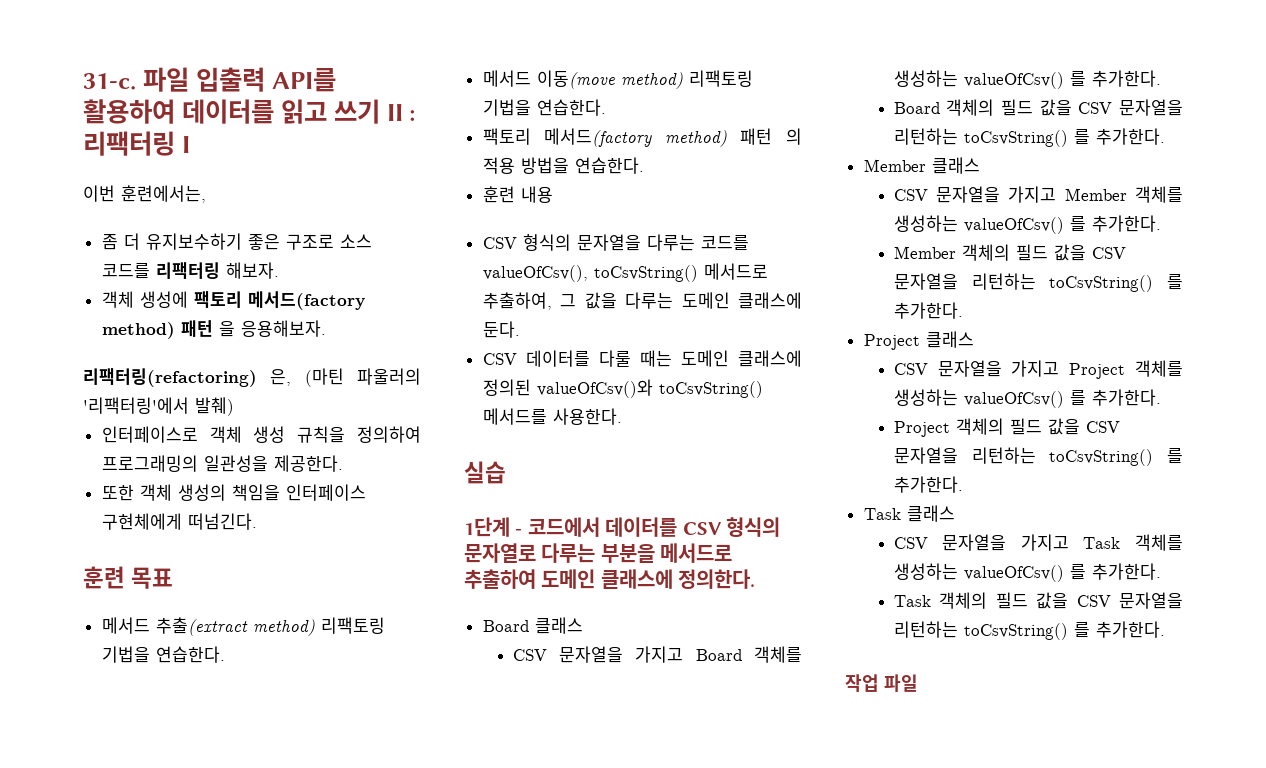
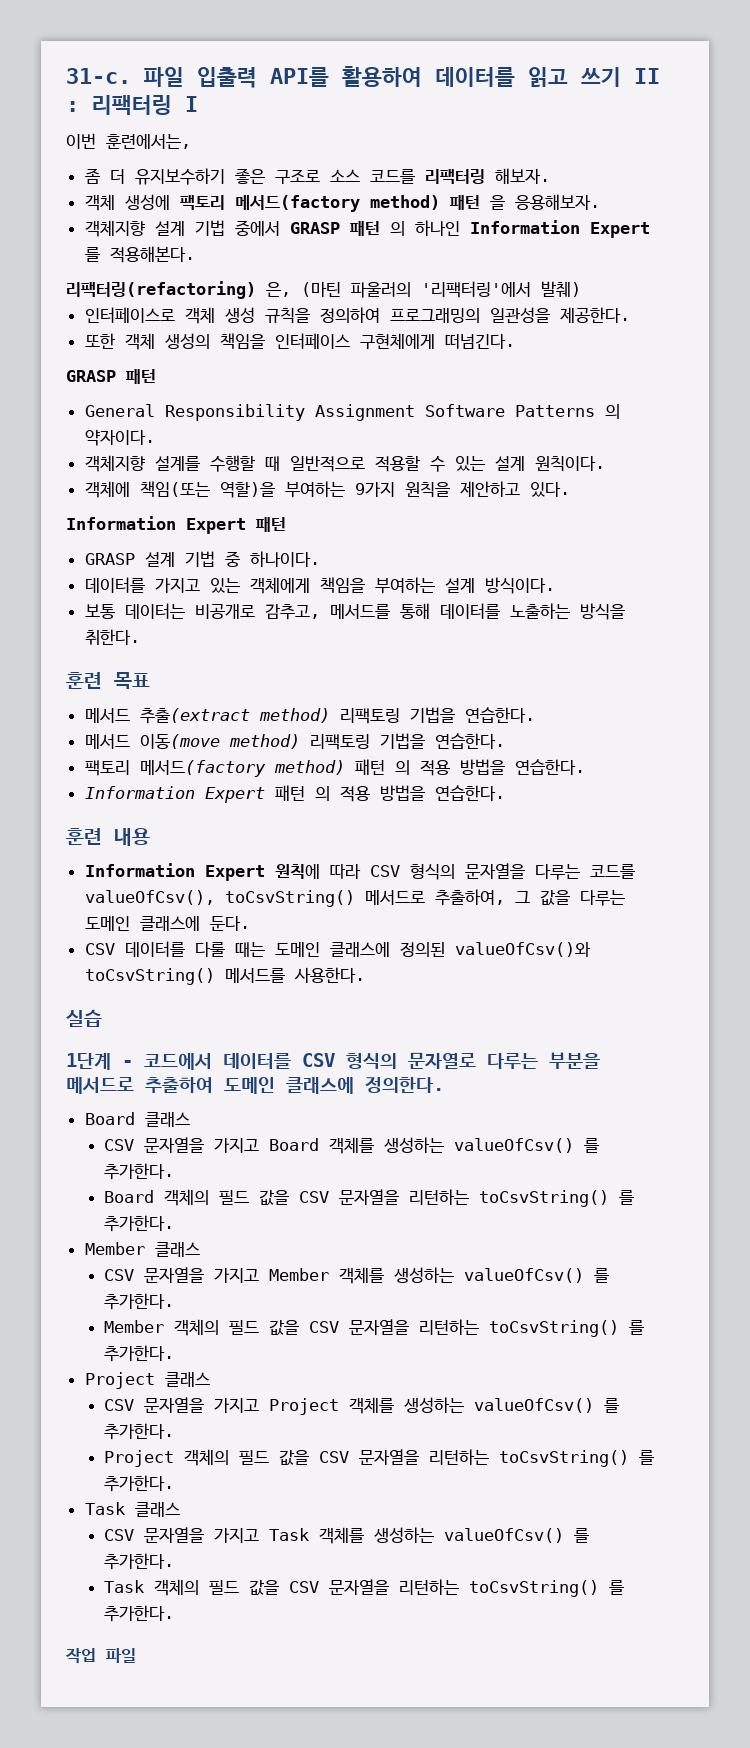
(326, 328) none -> [84,220,650,238] [84,246,195,263] // 객체지향 설계 기법 중에서 GRASP 패턴 의 하나인 Information Expert 를 적용해본다.
(257, 521) none -> [66,369,156,384] [84,404,620,421] [84,429,155,446] [84,455,605,472] [84,481,570,498] [66,516,286,534] [84,551,320,567] [84,577,555,594] [84,603,625,620] [84,629,140,645] // GRASP 패턴 // General Responsibility Assignment Software Patterns 의 약자이다. // 객체지향 설계를 수행할 때 일반적으로 적용할 수 있는 설계 원칙이다. // 객체에 책임(또는 역할)을 부여하는 9가지 원칙을 제안하고 있다. // Information Expert 패턴 // GRASP 설계 기법 중 하나이다. // 데이터를 가지고 있는 객체에게 책임을 부여하는 설계 방식이다. // 보통 데이터는 비공개로 감추고, 메서드를 통해 데이터를 노출하는 방식을 취한다.
[482,186,553,203] 훈련 내용 // -> [84,785,505,803] [66,828,150,846] [84,863,361,881] Information Expert 패턴 의 적용 방법을 연습한다. // 훈련 내용 // Information Expert 원칙에 따라

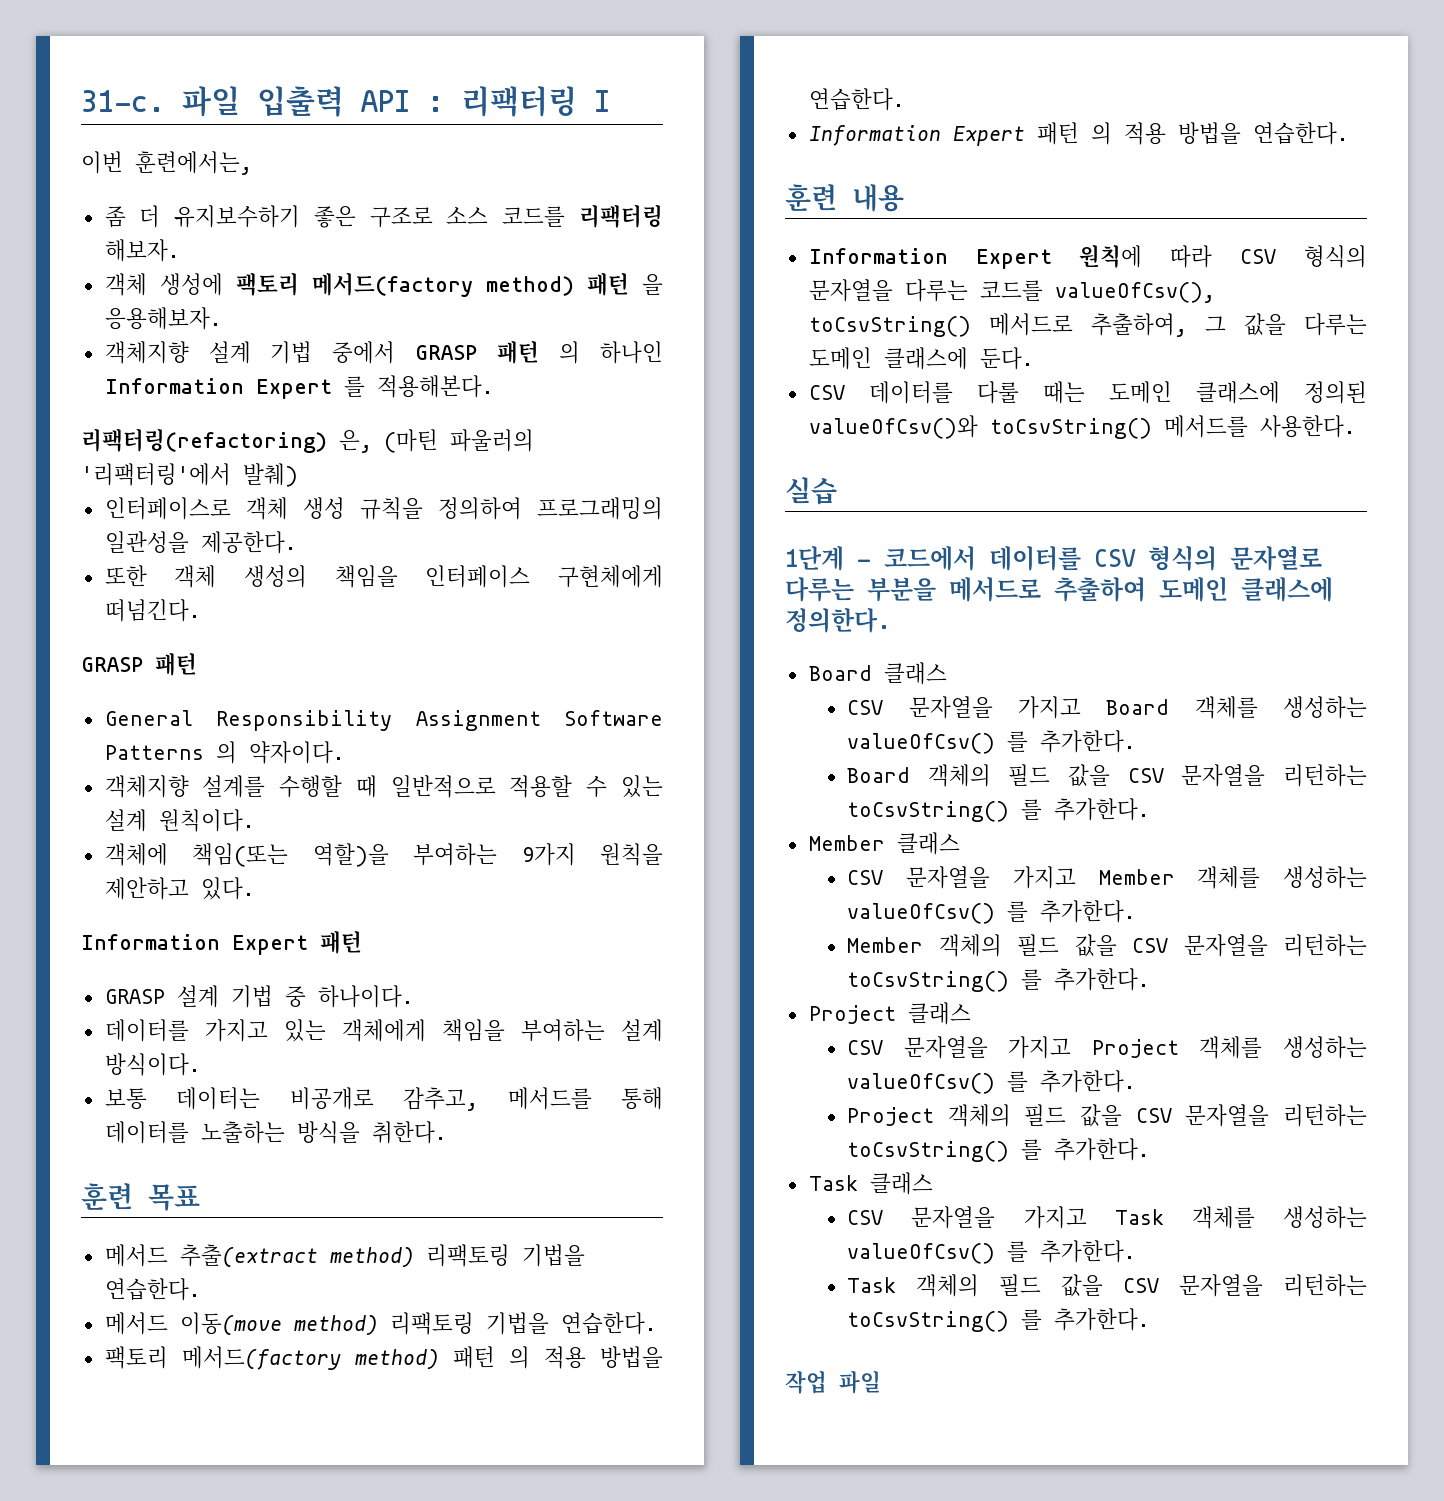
[270,66,660,87] API를 활용하여 데이터를 읽고 쓰기 II -> [361,90,410,112] API

